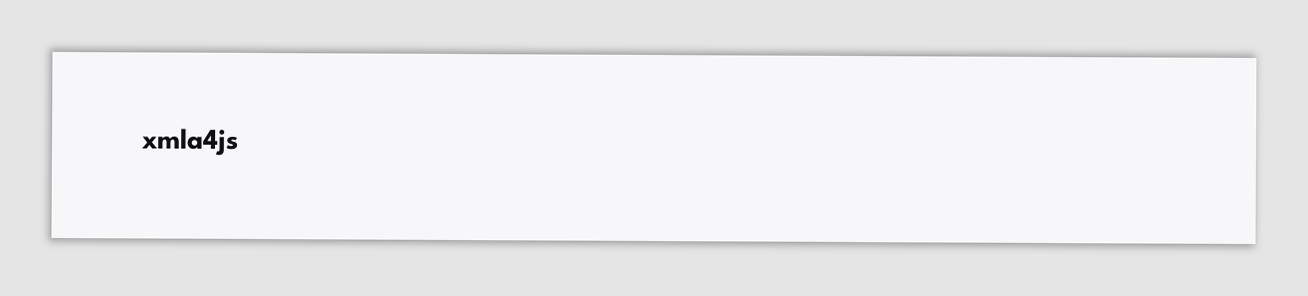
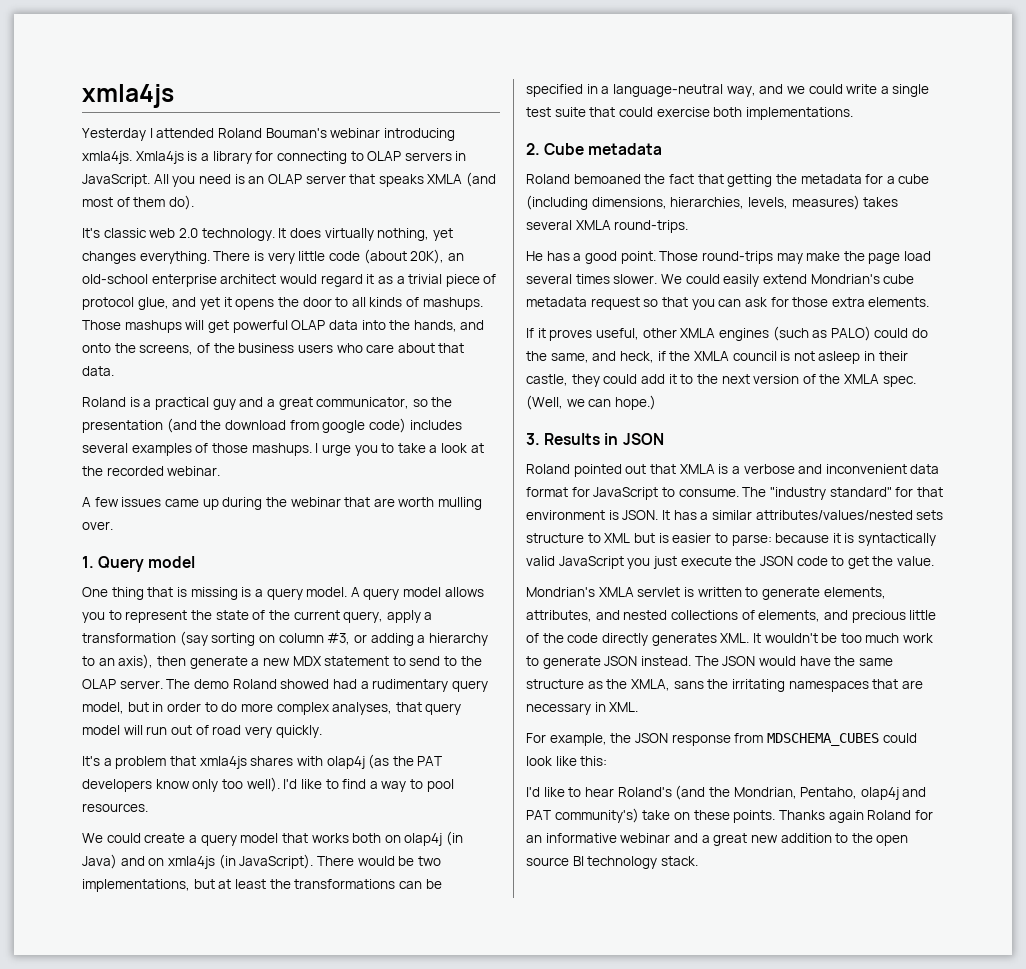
[141,128,239,156] xmla4js -> [82,84,174,108] [82,128,455,141] [82,151,467,164] [82,172,497,187] [82,195,194,210] [82,228,453,241] [82,249,464,264] [82,274,497,287] [82,297,483,310] [82,320,485,333] [82,343,465,355] [82,366,114,376] [82,397,453,410] [82,418,462,433] [82,443,484,456] [82,466,221,476] [82,497,483,510] [82,521,113,530] [82,556,196,572] [82,587,484,600] [82,610,433,623] [82,631,488,646] [82,654,482,669] [82,679,488,692] [82,702,462,715] [82,725,322,738] [82,754,443,769] [82,777,454,792] [82,803,148,812] [82,831,464,846] [82,854,441,869] [82,879,442,892] [526,84,930,97] [526,107,853,120] [526,143,663,155] [526,174,930,187] [526,195,899,210] [526,220,689,233] [526,251,932,264] [526,274,915,287] [526,297,930,310] [526,326,929,341] [526,351,908,364] [526,374,916,387] [526,395,656,410] [526,433,664,445] [526,464,940,477] [526,487,943,500] [526,510,944,520] [526,533,937,546] [526,556,935,569] [526,587,886,600] [526,610,937,623] [526,633,934,646] [526,656,893,669] [526,679,923,692] [526,702,639,715] [526,733,917,746] [526,756,608,766] [526,785,927,800] [526,808,933,823] [526,833,909,846] [526,856,698,869] xmla4js // Yesterday I attended Roland Bouman's webinar introducing xmla4js. Xmla4js is a library for connecting to OLAP servers in JavaScript. All you need is an OLAP server that speaks XMLA (and most of them do). // It's classic web 2.0 technology. It does virtually nothing, yet changes everything. There is very little code (about 20K), an old-school enterprise architect would regard it as a trivial piece of protocol glue, and yet it opens the door to all kinds of mashups. Those mashups will get powerful OLAP data into the hands, and onto the screens, of the business users who care about that data. // Roland is a practical guy and a great communicator, so the presentation (and the download from google code) includes several examples of those mashups. I urge you to take a look at the recorded webinar. // A few issues came up during the webinar that are worth mulling over. // 1. Query model // One thing that is missing is a query model. A query model allows you to represent the state of the current query, apply a transformation (say sorting on column #3, or adding a hierarchy to an axis), then generate a new MDX statement to send to the OLAP server. The demo Roland showed had a rudimentary query model, but in order to do more complex analyses, that query model will run out of road very quickly. // It's a problem that xmla4js shares with olap4j (as the PAT developers know only too well). I'd like to find a way to pool resources. // We could create a query model that works both on olap4j (in Java) and on xmla4js (in JavaScript). There would be two implementations, but at least the transformations can be specified in a language-neutral way, and we could write a single test suite that could exercise both implementations. // 2. Cube metadata // Roland bemoaned the fact that getting the metadata for a cube (including dimensions, hierarchies, levels, measures) takes several XMLA round-trips. // He has a good point. Those round-trips may make the page load several times slower. We could easily extend Mondrian's cube metadata request so that you can ask for those extra elements. // If it proves useful, other XMLA engines (such as PALO) could do the same, and heck, if the XMLA council is not asleep in their castle, they could add it to the next version of the XMLA spec. (Well, we can hope.) // 3. Results in JSON // Roland pointed out that XMLA is a verbose and inconvenient data format for JavaScript to consume. The "industry standard" for that environment is JSON. It has a similar attributes/values/nested sets structure to XML but is easier to parse: because it is syntactically valid JavaScript you just execute the JSON code to get the value. // Mondrian's XMLA servlet is written to generate elements, attributes, and nested collections of elements, and precious little of the code directly generates XML. It wouldn't be too much work to generate JSON instead. The JSON would have the same structure as the XMLA, sans the irritating namespaces that are necessary in XML. // For example, the JSON response from MDSCHEMA_CUBES could look like this: // I'd like to hear Roland's (and the Mondrian, Pentaho, olap4j and PAT community's) take on these points. Thanks again Roland for an informative webinar and a great new addition to the open source BI technology stack.

